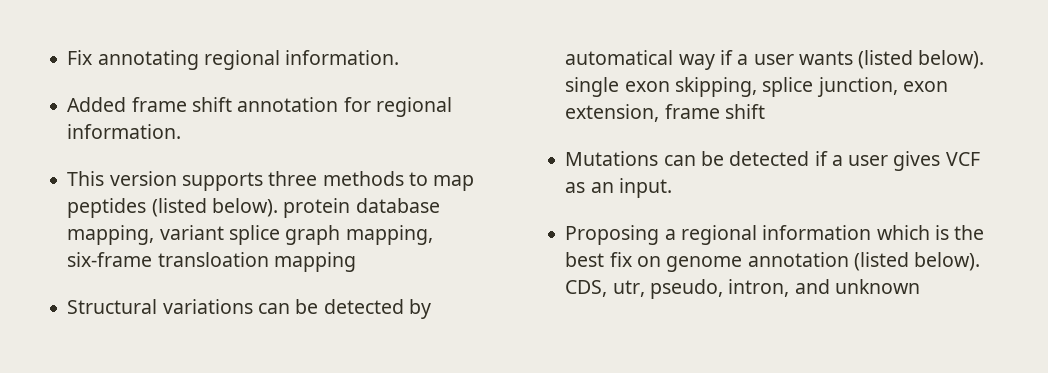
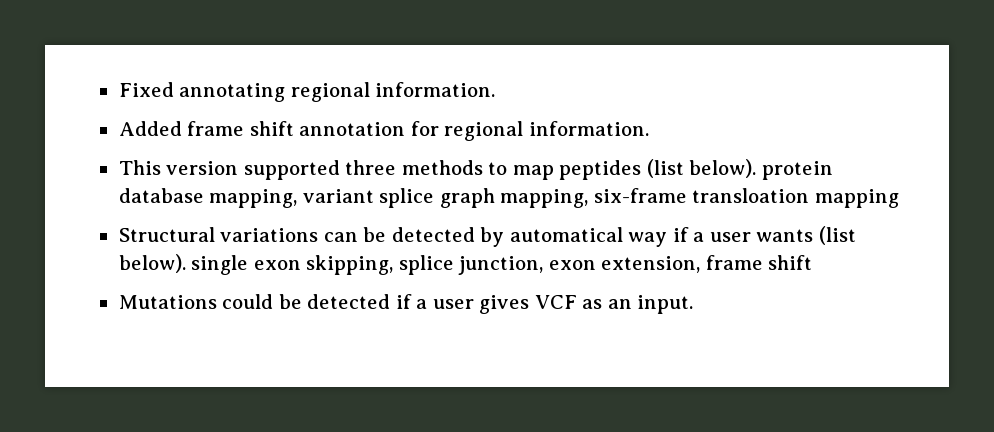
[67,50,93,65] Fix -> [118,82,174,97] Fixed
[181,172,263,191] supports -> [243,160,340,180] supported
[151,198,207,217] (listed -> [646,159,684,178] (list
[858,50,914,69] (listed -> [818,226,856,245] (list
[663,155,696,166] can -> [222,294,274,309] could
[565,225,985,245] [565,252,981,272] [565,279,920,299] // Proposing a regional information which is the best fix on genome annotation (listed below). CDS, utr, pseudo, intron, and unknown -> (694, 304) none

